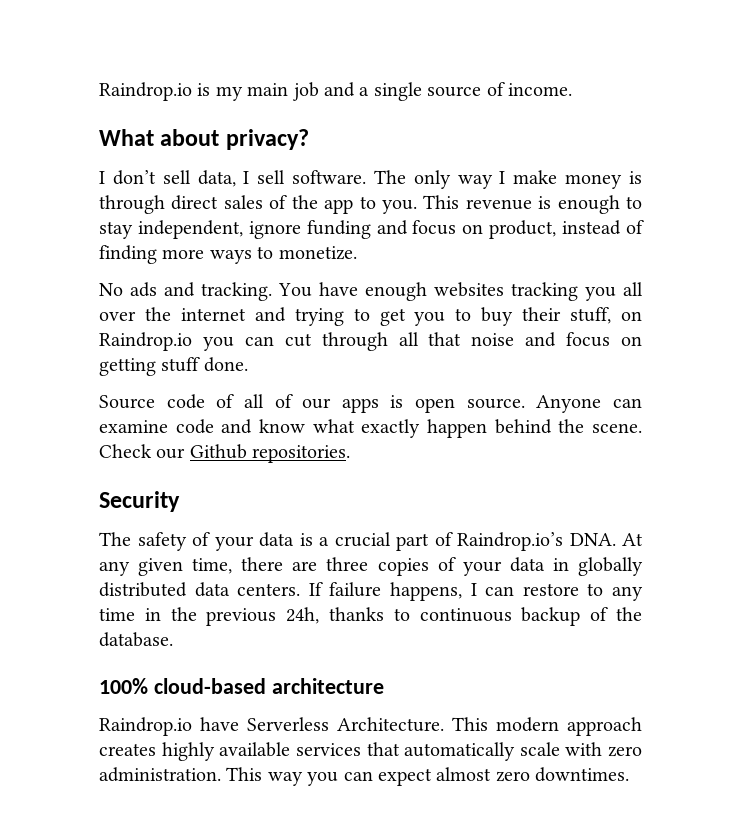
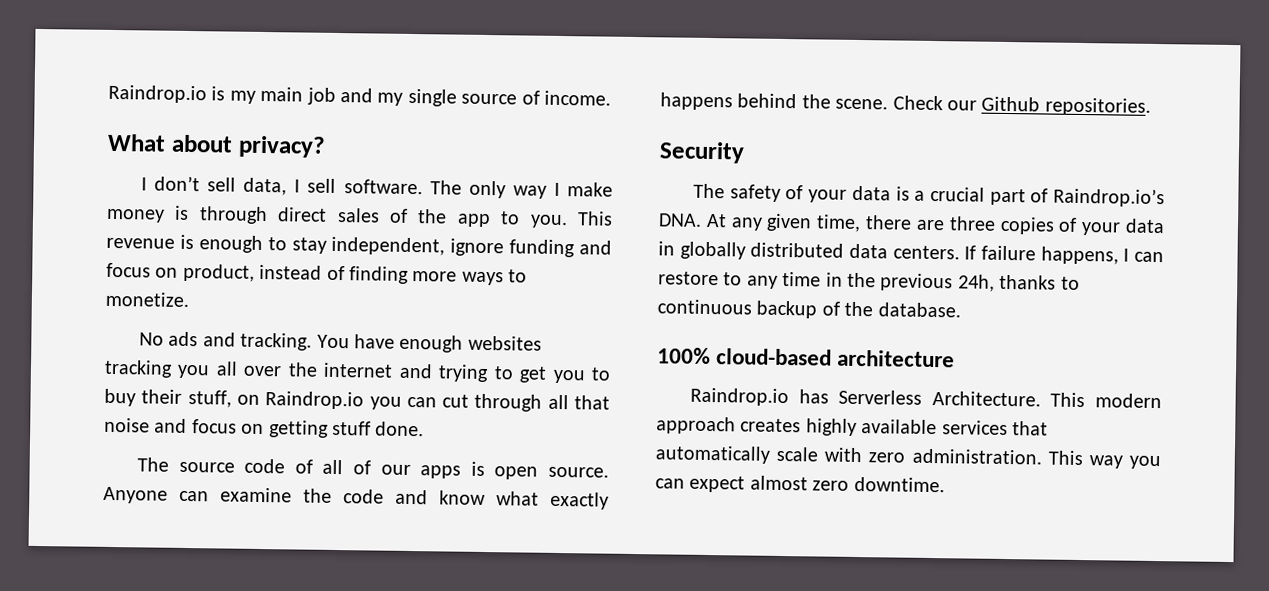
[359,87,370,96] a -> [377,92,404,106] my
[99,395,155,409] Source -> [137,457,235,473] The source
(168, 426) none -> [303,488,332,503] the
[427,419,487,438] happen -> [660,92,733,111] happens
[200,717,239,731] have -> [798,389,829,404] has
[535,767,630,782] downtimes. -> [853,476,945,493] downtime.

